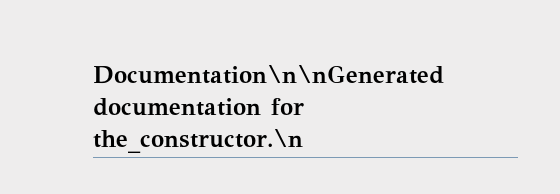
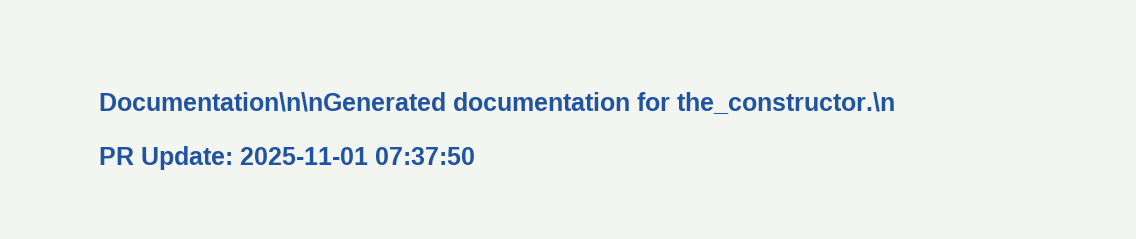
(303, 141) none -> [99,146,475,170] // PR Update: 2025-11-01 07:37:50

